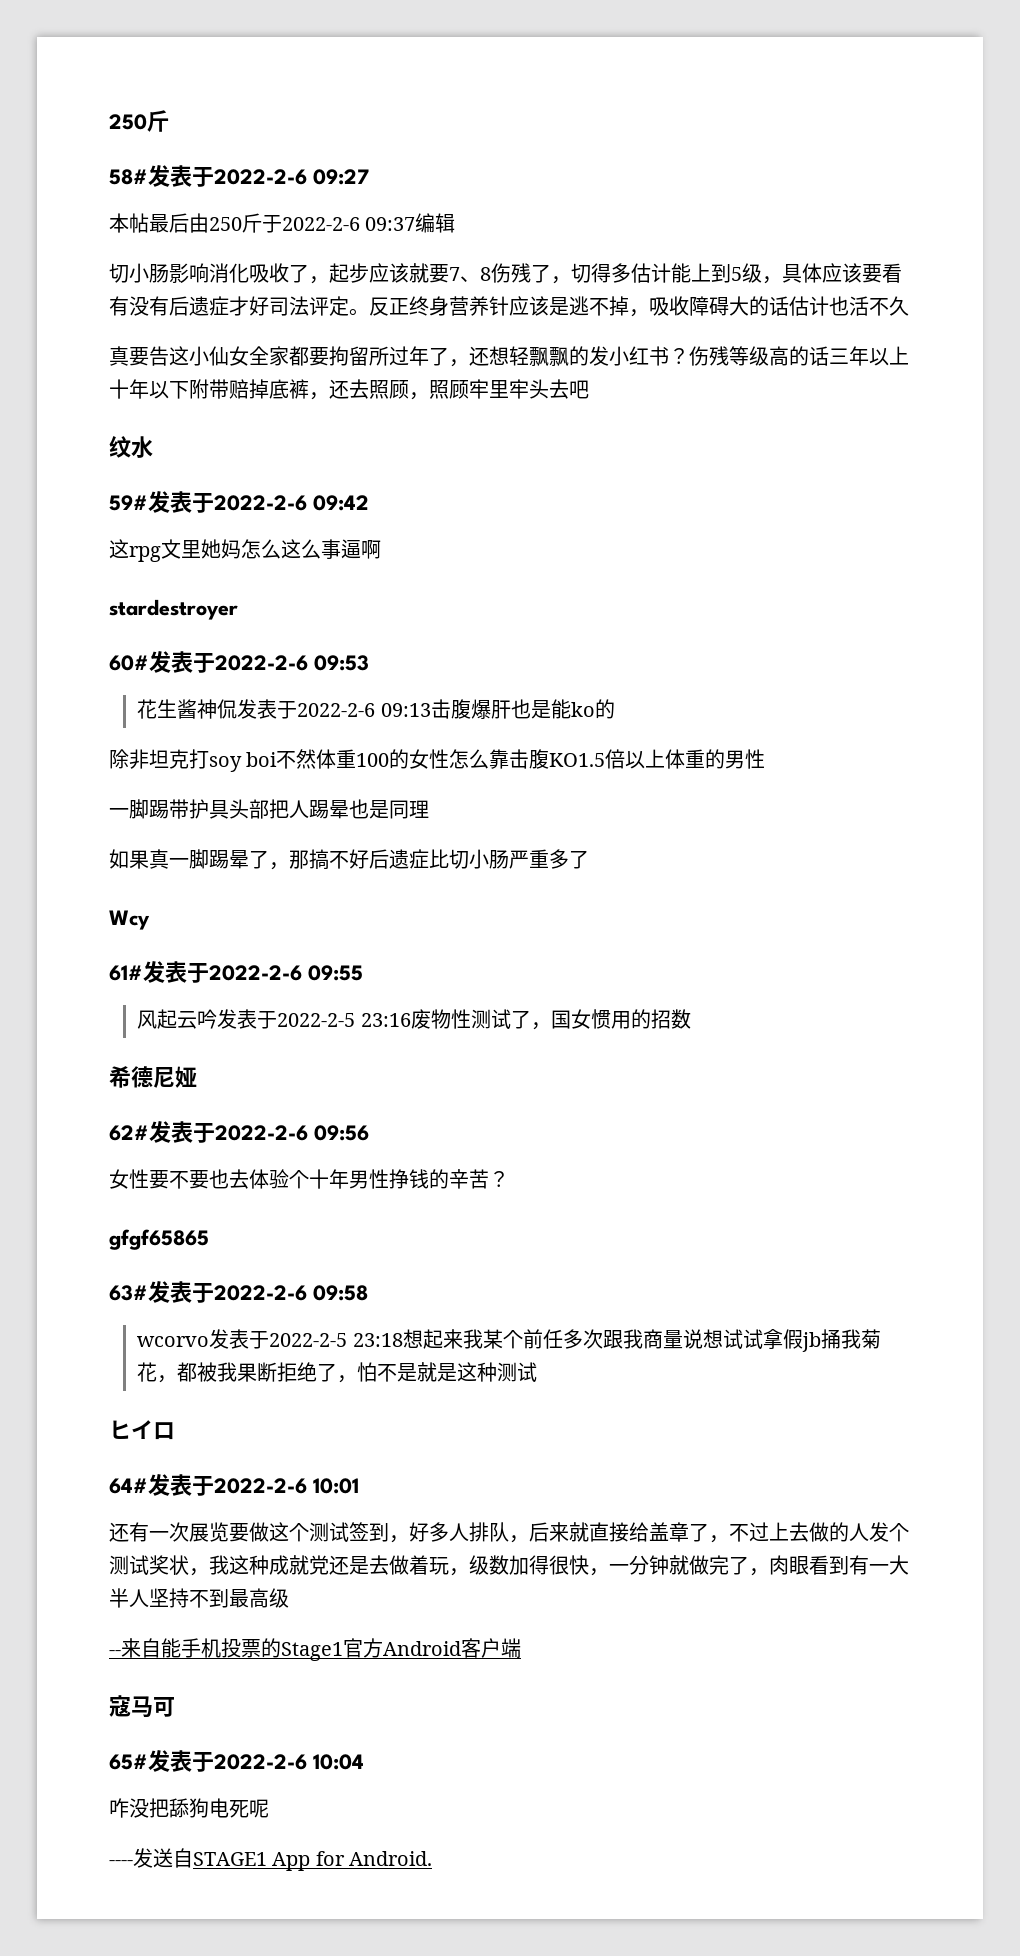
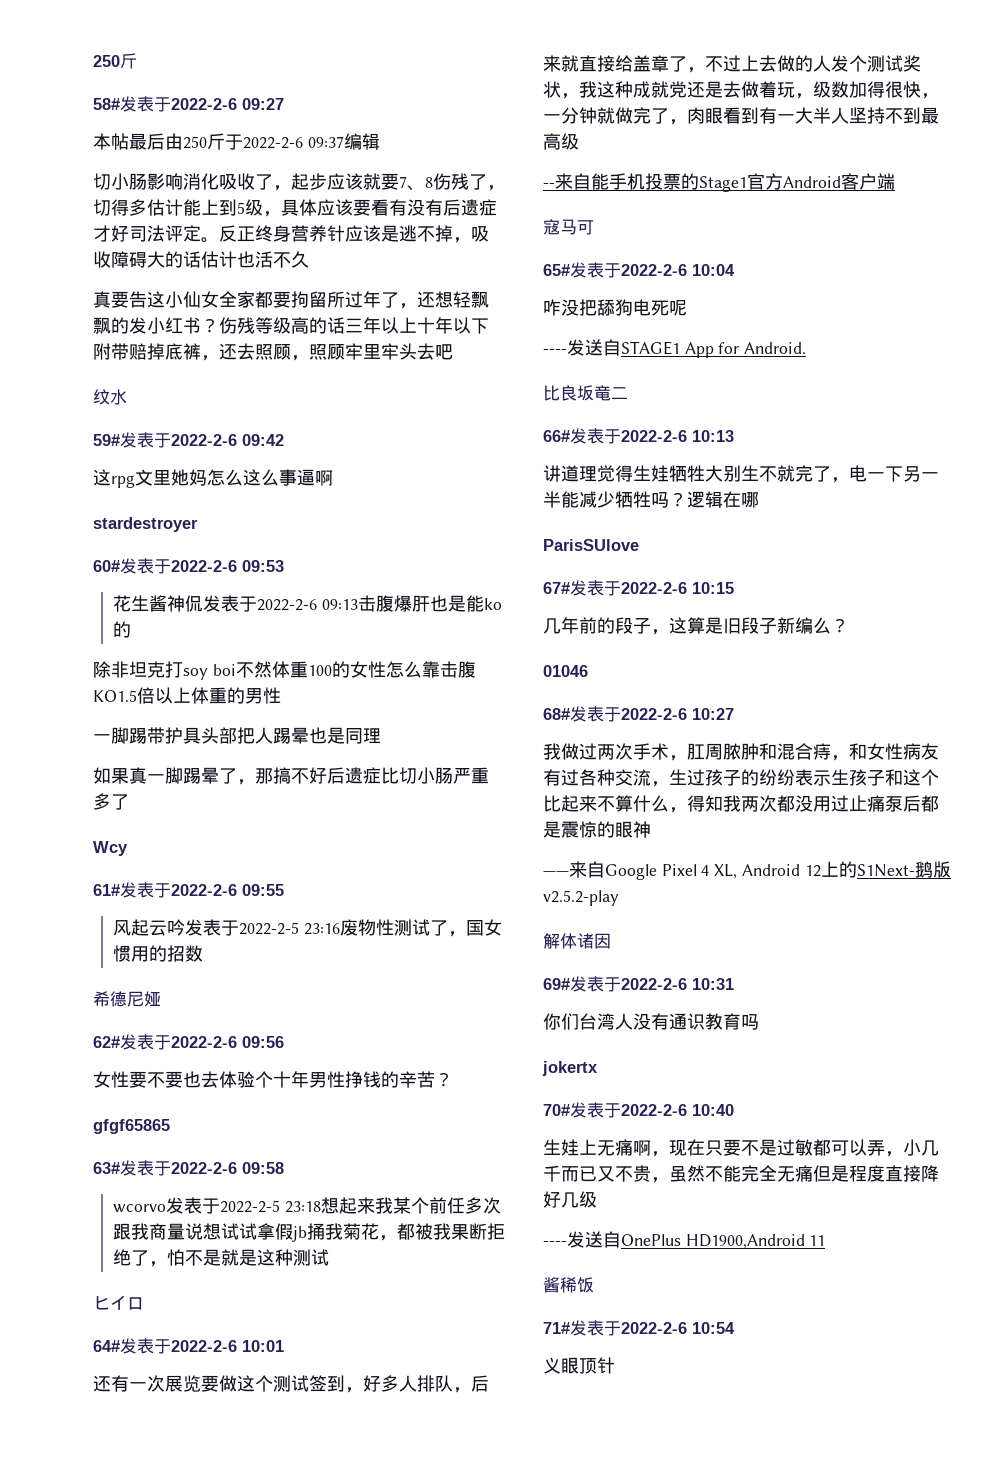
(433, 1858) none -> [543,385,628,401] [543,428,734,444] [543,465,939,483] [543,491,759,508] [543,539,639,551] [543,580,734,596] [543,617,849,635] [543,665,588,677] [543,706,734,722] [543,743,939,761] [543,769,939,787] [543,795,939,813] [543,821,651,838] [543,861,951,880] [543,890,619,906] [543,933,611,949] [543,976,734,992] [543,1013,759,1030] [542,1061,598,1076] [543,1102,734,1118] [543,1139,939,1157] [543,1165,939,1183] [543,1191,597,1208] [543,1231,826,1249] [543,1277,594,1293] [543,1320,735,1336] [543,1357,615,1374] // 比良坂竜二 // 66#发表于2022-2-6 10:13 // 讲道理觉得生娃牺牲大别生不就完了，电一下另一半能减少牺牲吗？逻辑在哪 // ParisSUlove // 67#发表于2022-2-6 10:15 // 几年前的段子，这算是旧段子新编么？ // 01046 // 68#发表于2022-2-6 10:27 // 我做过两次手术，肛周脓肿和混合痔，和女性病友有过各种交流，生过孩子的纷纷表示生孩子和这个比起来不算什么，得知我两次都没用过止痛泵后都是震惊的眼神 // ——来自Google Pixel 4 XL, Android 12上的S1Next-鹅版v2.5.2-play // 解体诸因 // 69#发表于2022-2-6 10:31 // 你们台湾人没有通识教育吗 // jokertx // 70#发表于2022-2-6 10:40 // 生娃上无痛啊，现在只要不是过敏都可以弄，小几千而已又不贵，虽然不能完全无痛但是程度直接降好几级 // ----发送自OnePlus HD1900,Android 11 // 酱稀饭 // 71#发表于2022-2-6 10:54 // 义眼顶针

